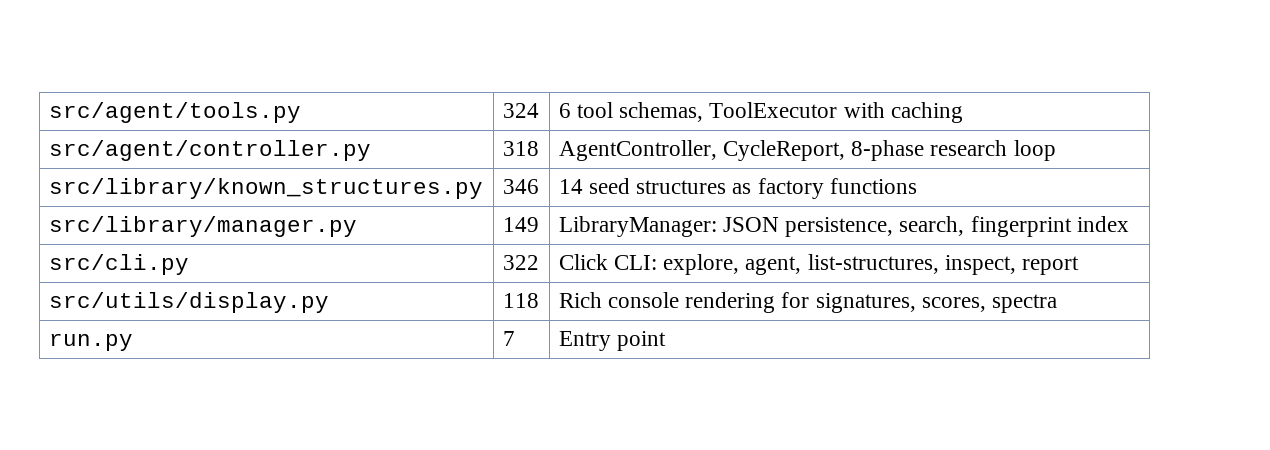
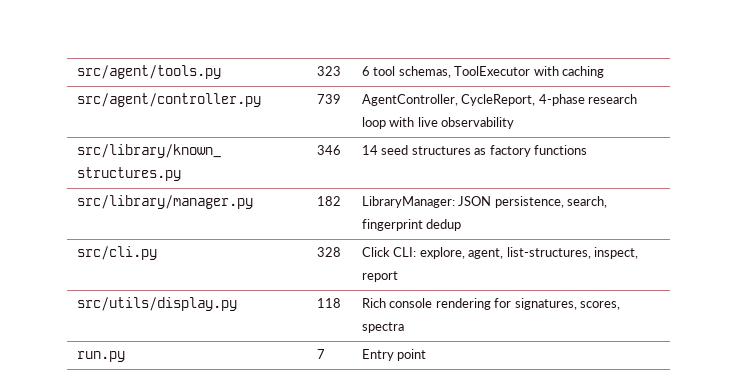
[502,103,539,118] 324 -> [316,66,341,76] 323
[502,141,539,156] 318 -> [316,94,341,104] 739
[851,140,925,161] 8-phase -> [538,94,585,106] 4-phase
(1056, 150) none -> [389,117,515,129] with live observability
[502,217,539,232] 149 -> [316,196,341,206] 182
[1076,216,1129,232] index -> [426,219,462,231] dedup
[502,255,539,270] 322 -> [316,247,341,257] 328

